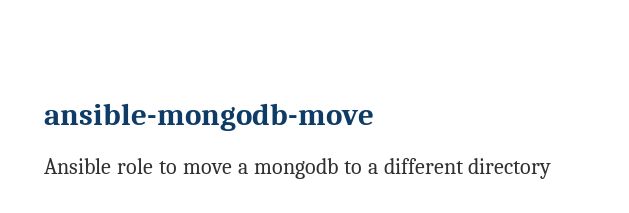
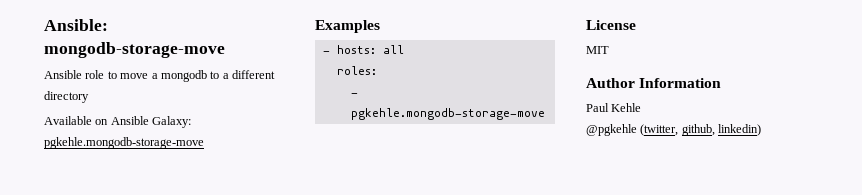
[44,103,374,131] ansible-mongodb-move -> [44,19,108,31] [44,42,225,58] Ansible: mongodb-storage-move
(552, 168) none -> [44,116,192,128] [44,137,204,149] [315,20,380,33] [322,45,404,54] [336,66,377,75] [350,93,358,96] [350,108,545,120] [586,20,636,30] [586,46,609,54] [586,78,722,88] [586,103,642,112] [586,124,762,136] // Available on Ansible Galaxy: pgkehle.mongodb-storage-move // Examples // - hosts: all // roles: // - pgkehle.mongodb-storage-move // License // MIT // Author Information // Paul Kehle // @pgkehle (twitter, github, linkedin)

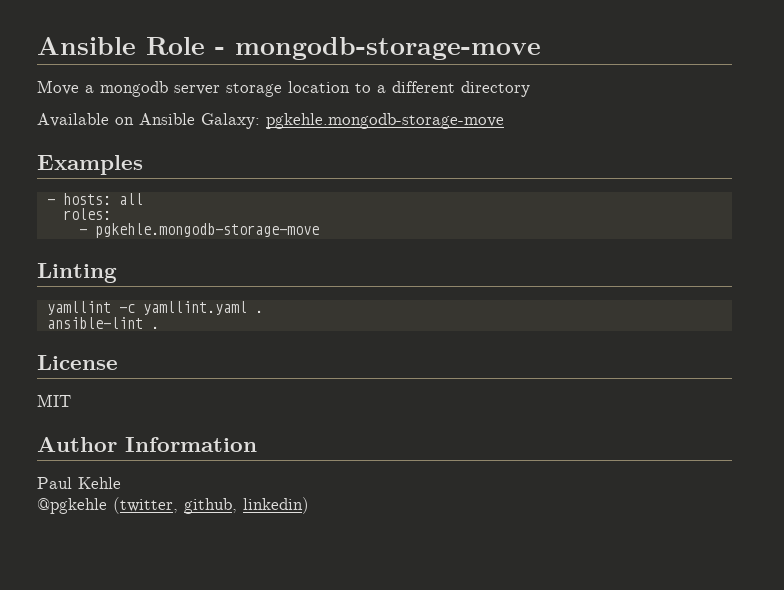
[44,19,108,31] [44,42,225,58] [44,70,207,82] Ansible: mongodb-storage-move // Ansible role to move a mongodb -> [37,37,541,60] [37,80,350,97] Ansible Role - mongodb-storage-move // Move a mongodb server storage location
(545, 114) none -> [37,263,117,283] [46,301,263,315] [46,317,159,329] // Linting // yamllint -c yamllint.yaml . // ansible-lint .

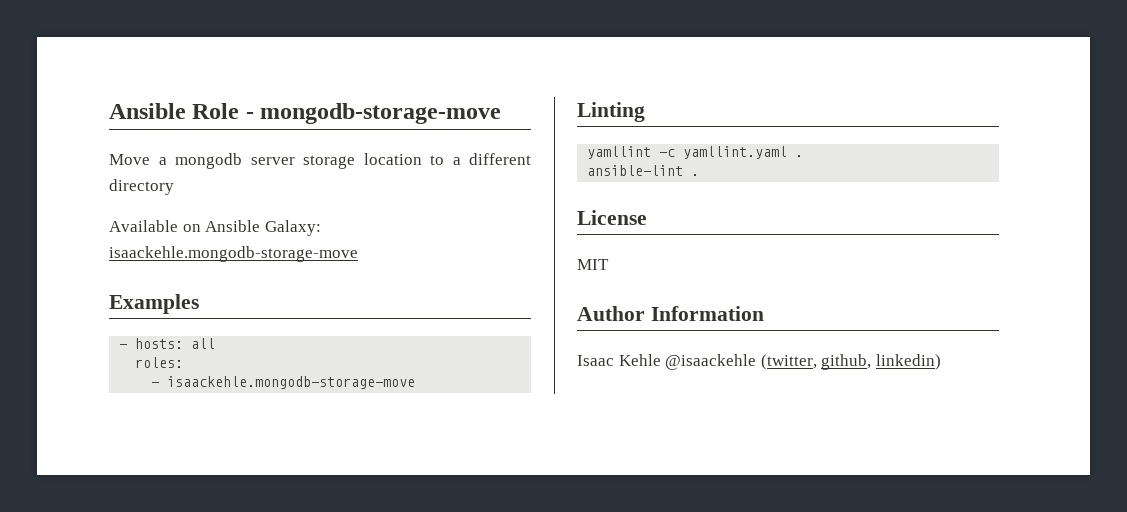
[266,113,504,129] pgkehle.mongodb-storage-move -> [109,246,358,262] isaackehle.mongodb-storage-move
[94,223,319,238] pgkehle.mongodb-storage-move -> [167,376,416,389] isaackehle.mongodb-storage-move
[37,477,72,489] Paul -> [577,355,614,366] Isaac
[37,498,107,514] // @pgkehle -> [665,354,757,370] @isaackehle

